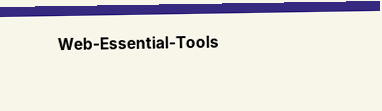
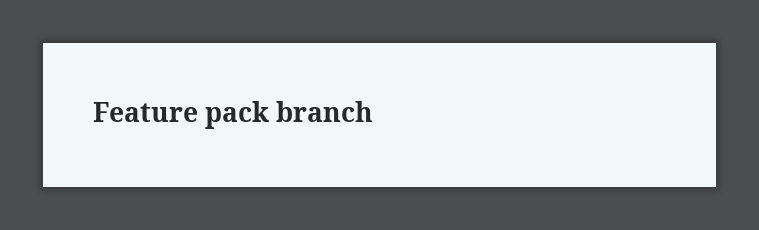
[57,34,219,51] Web-Essential-Tools -> [93,101,374,129] Feature pack branch

